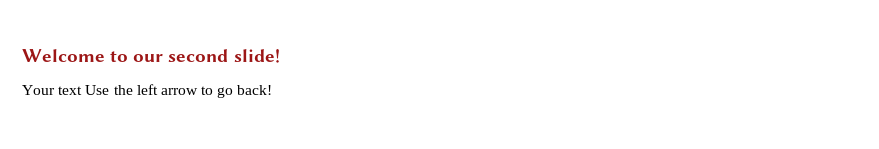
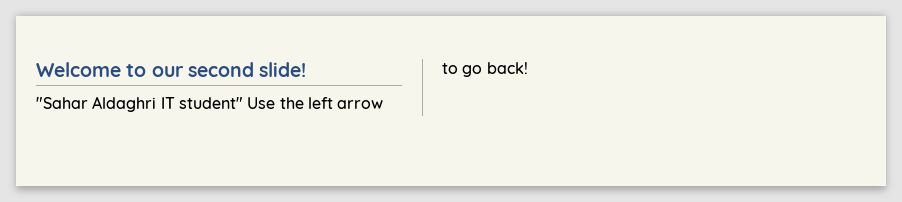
[22,85,83,95] Your text -> [36,96,243,112] "Sahar Aldaghri IT student"

